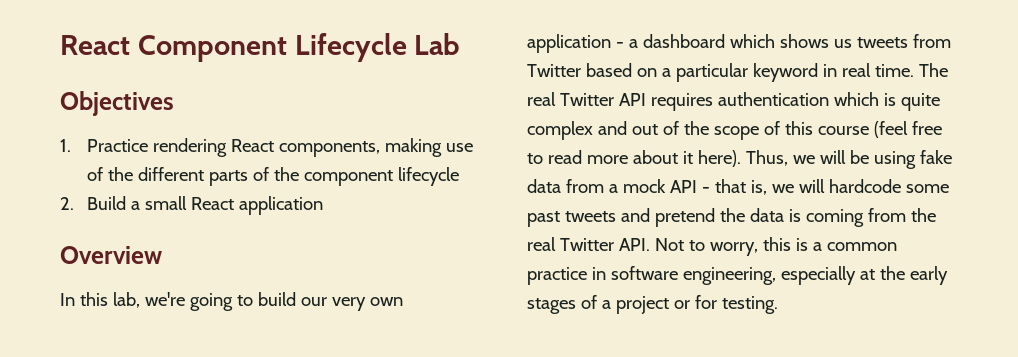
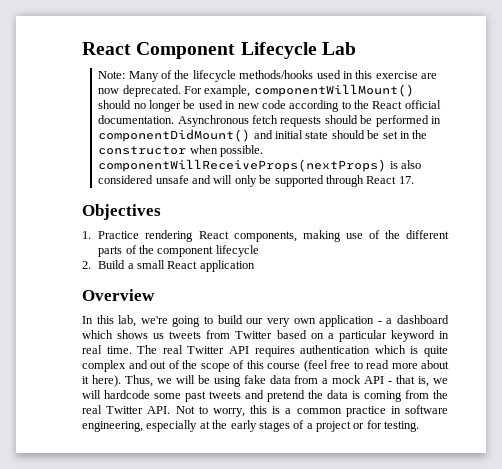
(461, 44) none -> [98,70,438,82] [98,84,414,97] [98,100,441,112] [98,115,441,127] [98,129,428,142] [98,145,264,157] [98,159,422,172] [98,175,414,187] // Note: Many of the lifecycle methods/hooks used in this exercise are now deprecated. For example, componentWillMount() should no longer be used in new code according to the React official documentation. Asynchronous fetch requests should be performed in componentDidMount() and initial state should be set in the constructor when possible. componentWillReceiveProps(nextProps) is also considered unsafe and will only be supported through React 17.

